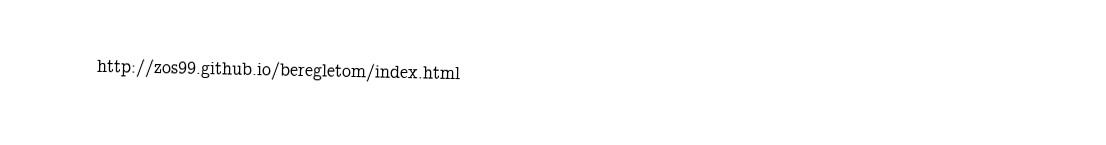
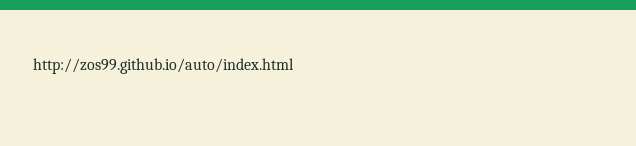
[96,57,461,85] http://zos99.github.io/beregletom/index.html -> [33,58,294,74] http://zos99.github.io/auto/index.html

